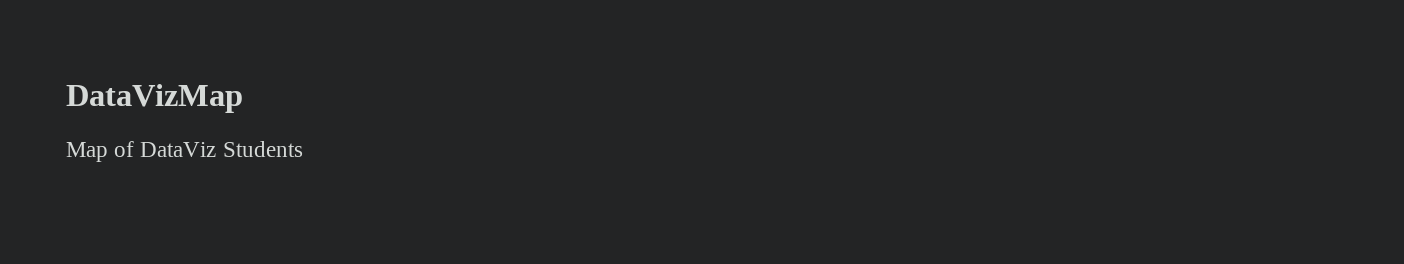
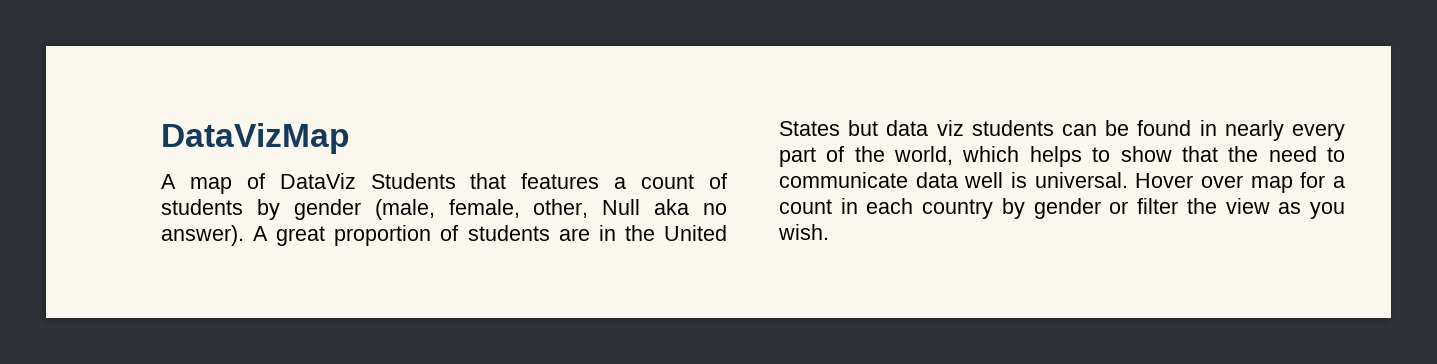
[66,142,108,162] Map -> [161,174,232,194] A map
(303, 149) none -> [470,173,728,189] [161,199,727,220] [161,225,727,246] [779,120,1345,141] [779,146,1345,167] [779,172,1345,193] [779,198,1345,219] [778,224,829,240] that features a count of students by gender (male, female, other, Null aka no answer). A great proportion of students are in the United States but data viz students can be found in nearly every part of the world, which helps to show that the need to communicate data well is universal. Hover over map for a count in each country by gender or filter the view as you wish.

